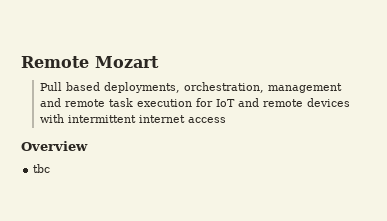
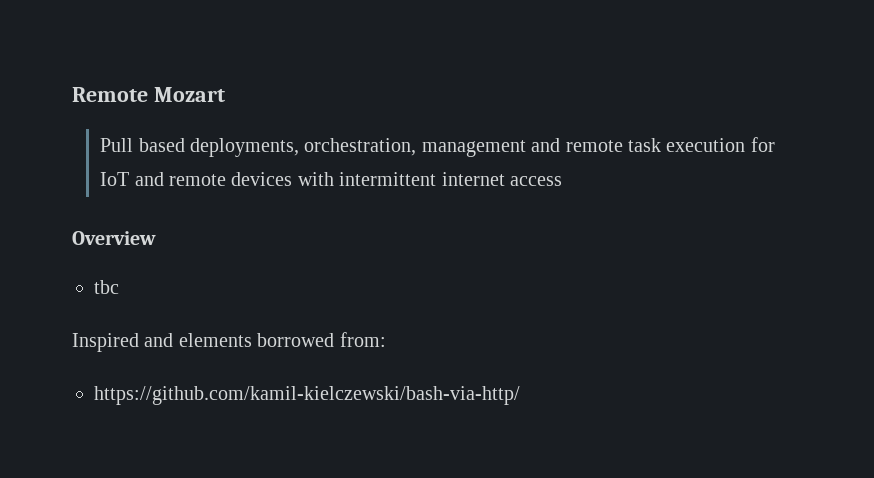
(51, 168) none -> [72,332,386,352] [94,386,520,405] // Inspired and elements borrowed from: // https://github.com/kamil-kielczewski/bash-via-http/

